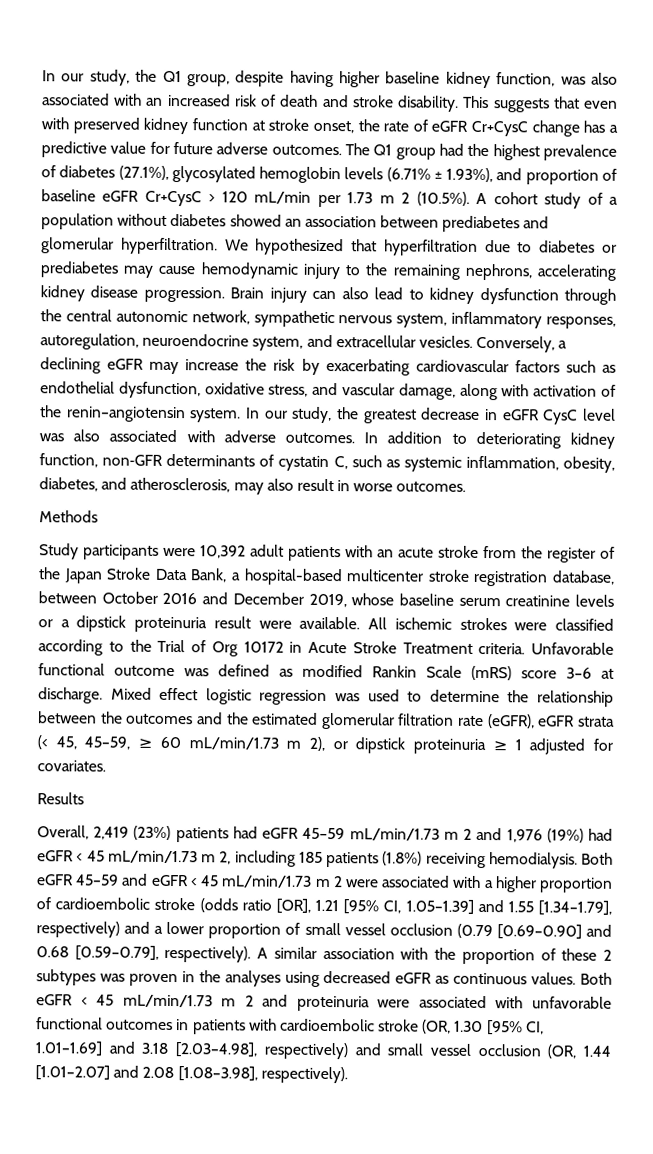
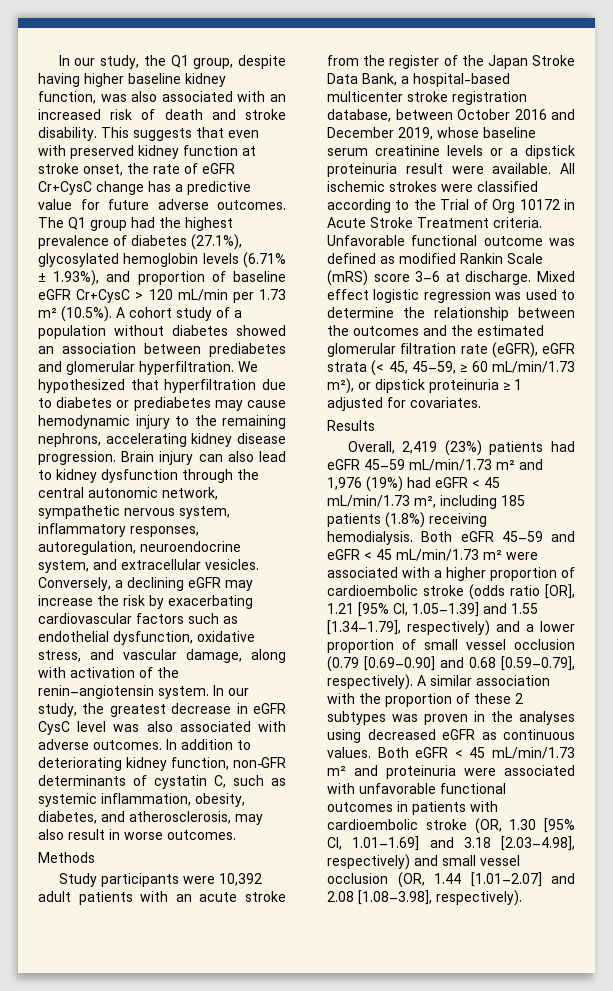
[379,192,411,204] m 2 -> [38,308,57,318] m²
[286,736,325,751] m 2), -> [327,378,354,394] m²),
[443,828,473,840] m 2 -> [496,460,515,470] m²
[201,851,232,865] m 2, -> [414,496,436,508] m²,
[314,876,343,888] m 2 -> [483,550,502,560] m²
[221,995,254,1007] m 2 -> [327,766,346,776] m²

